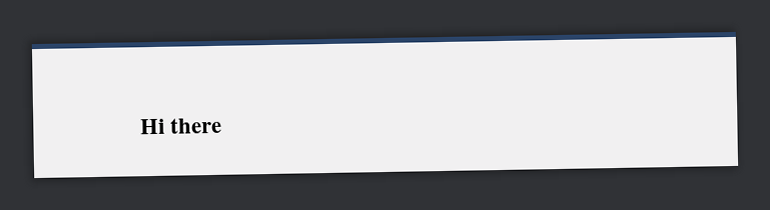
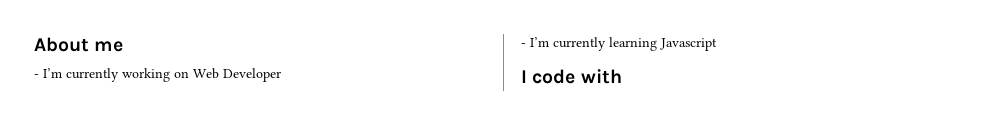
[140,117,223,135] Hi there -> [34,37,124,52] [34,68,281,82] [521,37,717,51] [521,69,622,84] About me // - I’m currently working on Web Developer // - I’m currently learning Javascript // I code with

